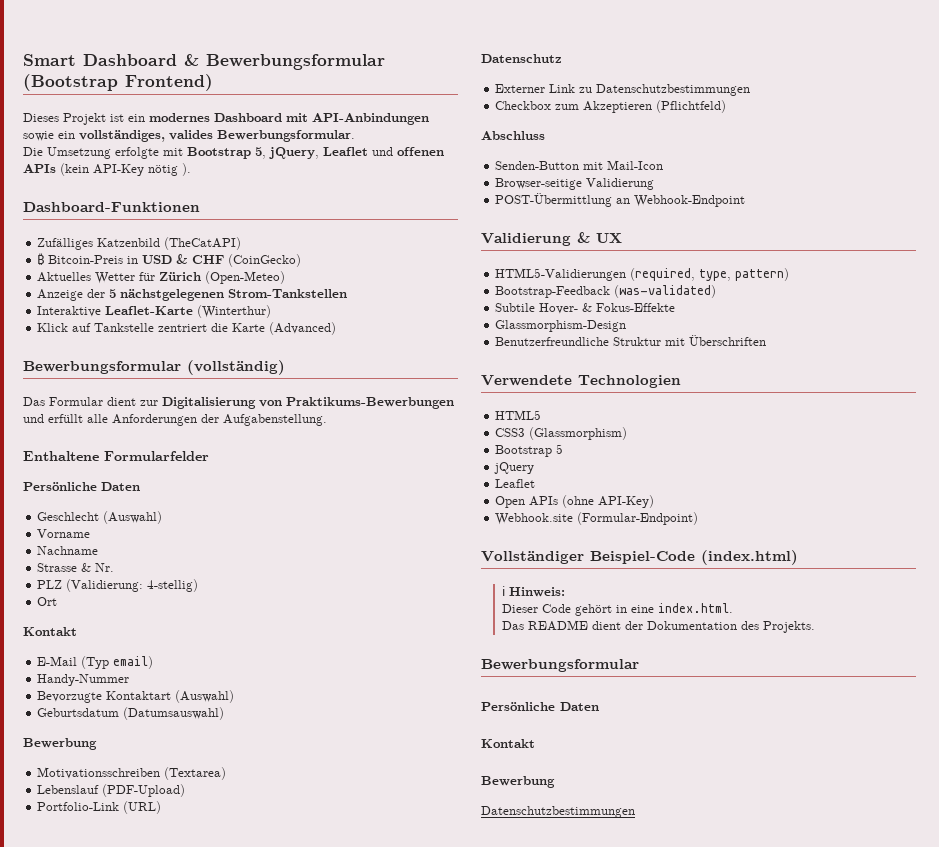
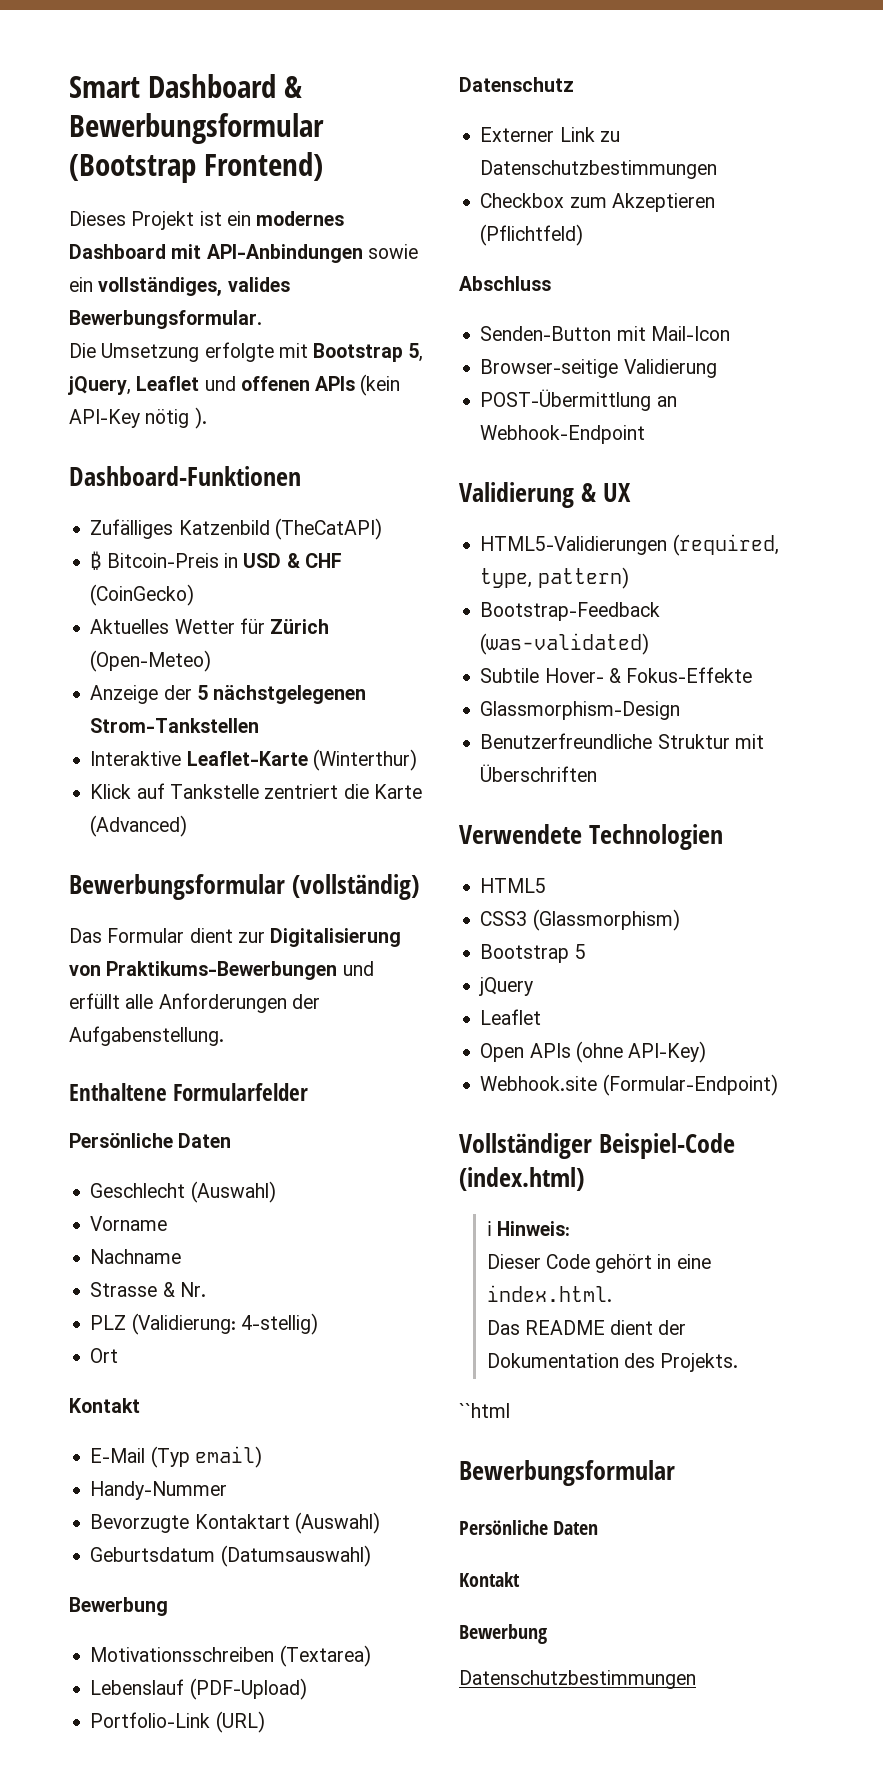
(815, 627) none -> [459,1403,510,1418] // ``html

